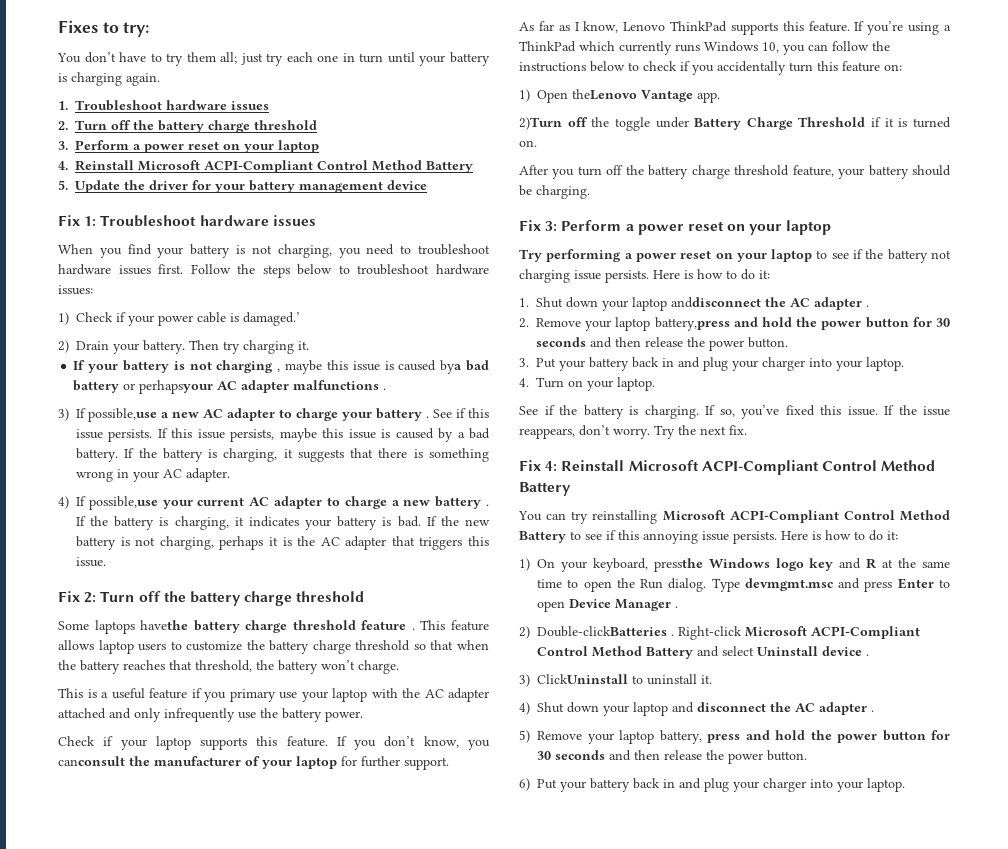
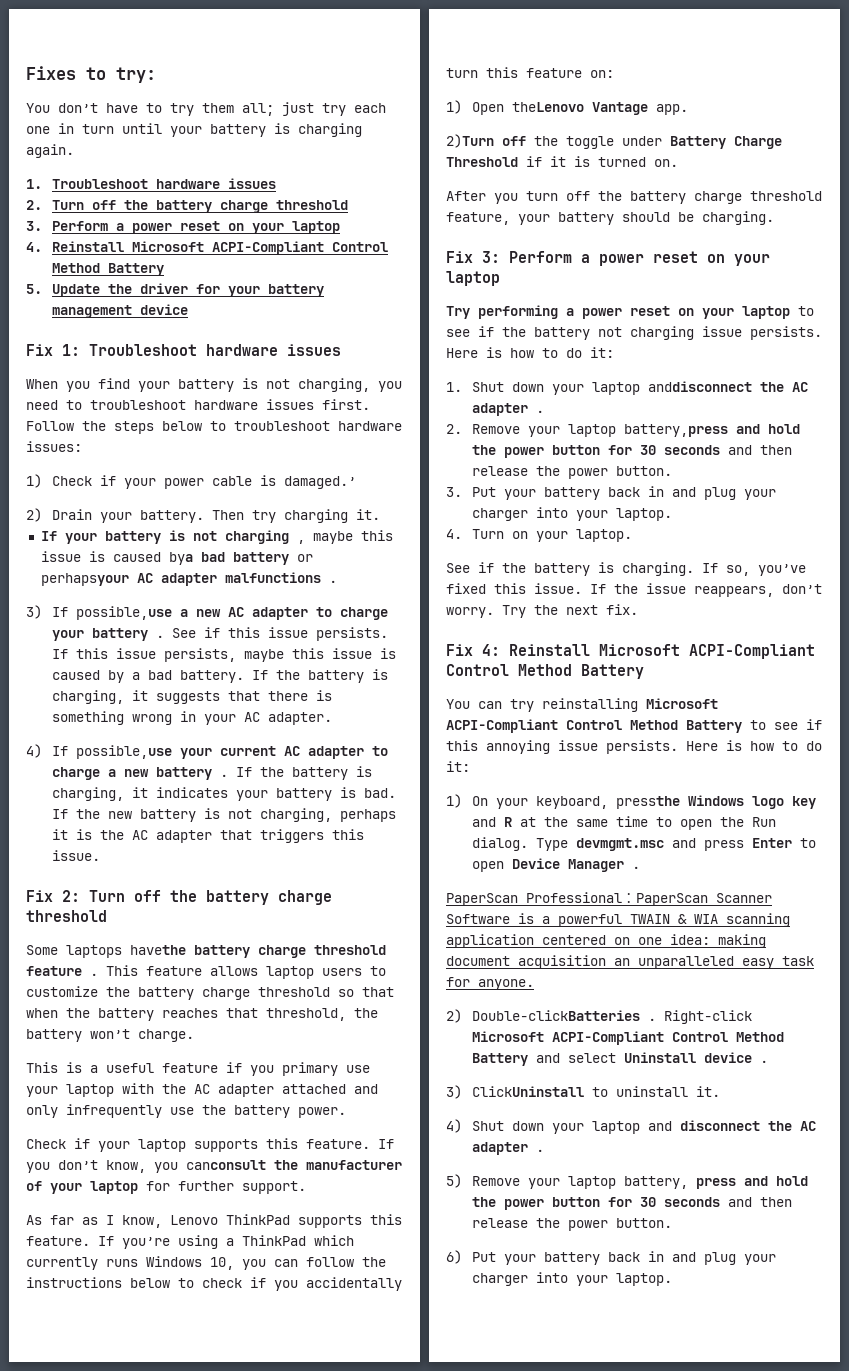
(678, 607) none -> [446,892,772,906] [446,913,790,927] [446,934,766,948] [446,955,814,969] [446,977,534,990] // PaperScan Professional：PaperScan Scanner Software is a powerful TWAIN & WIA scanning application centered on one idea: making document acquisition an unparalleled easy task for anyone.

